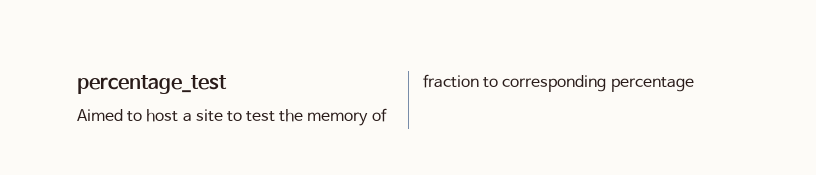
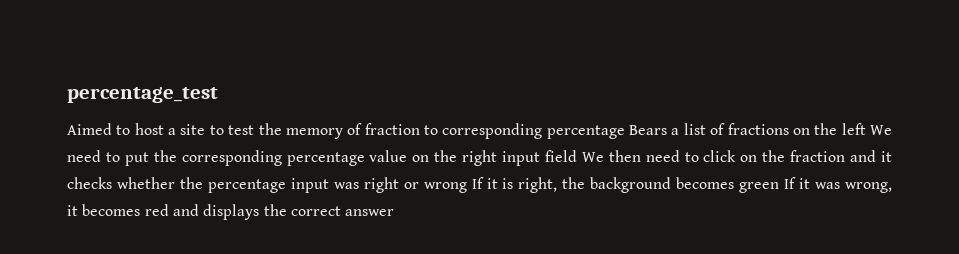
(694, 84) none -> [629,123,893,135] [67,150,893,166] [67,177,893,193] [67,204,395,220] Bears a list of fractions on the left We need to put the corresponding percentage value on the right input field We then need to click on the fraction and it checks whether the percentage input was right or wrong If it is right, the background becomes green If it was wrong, it becomes red and displays the correct answer

